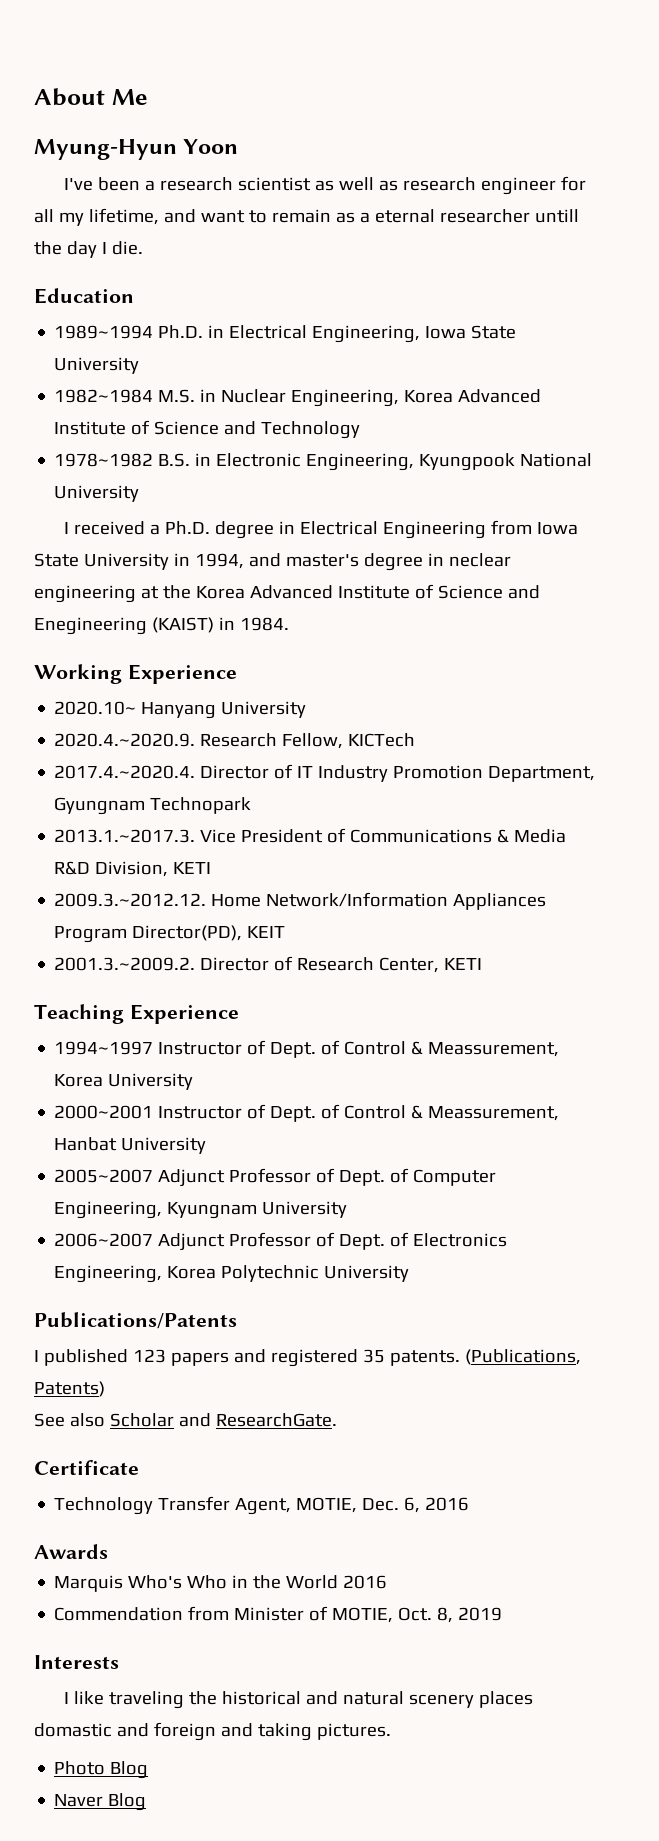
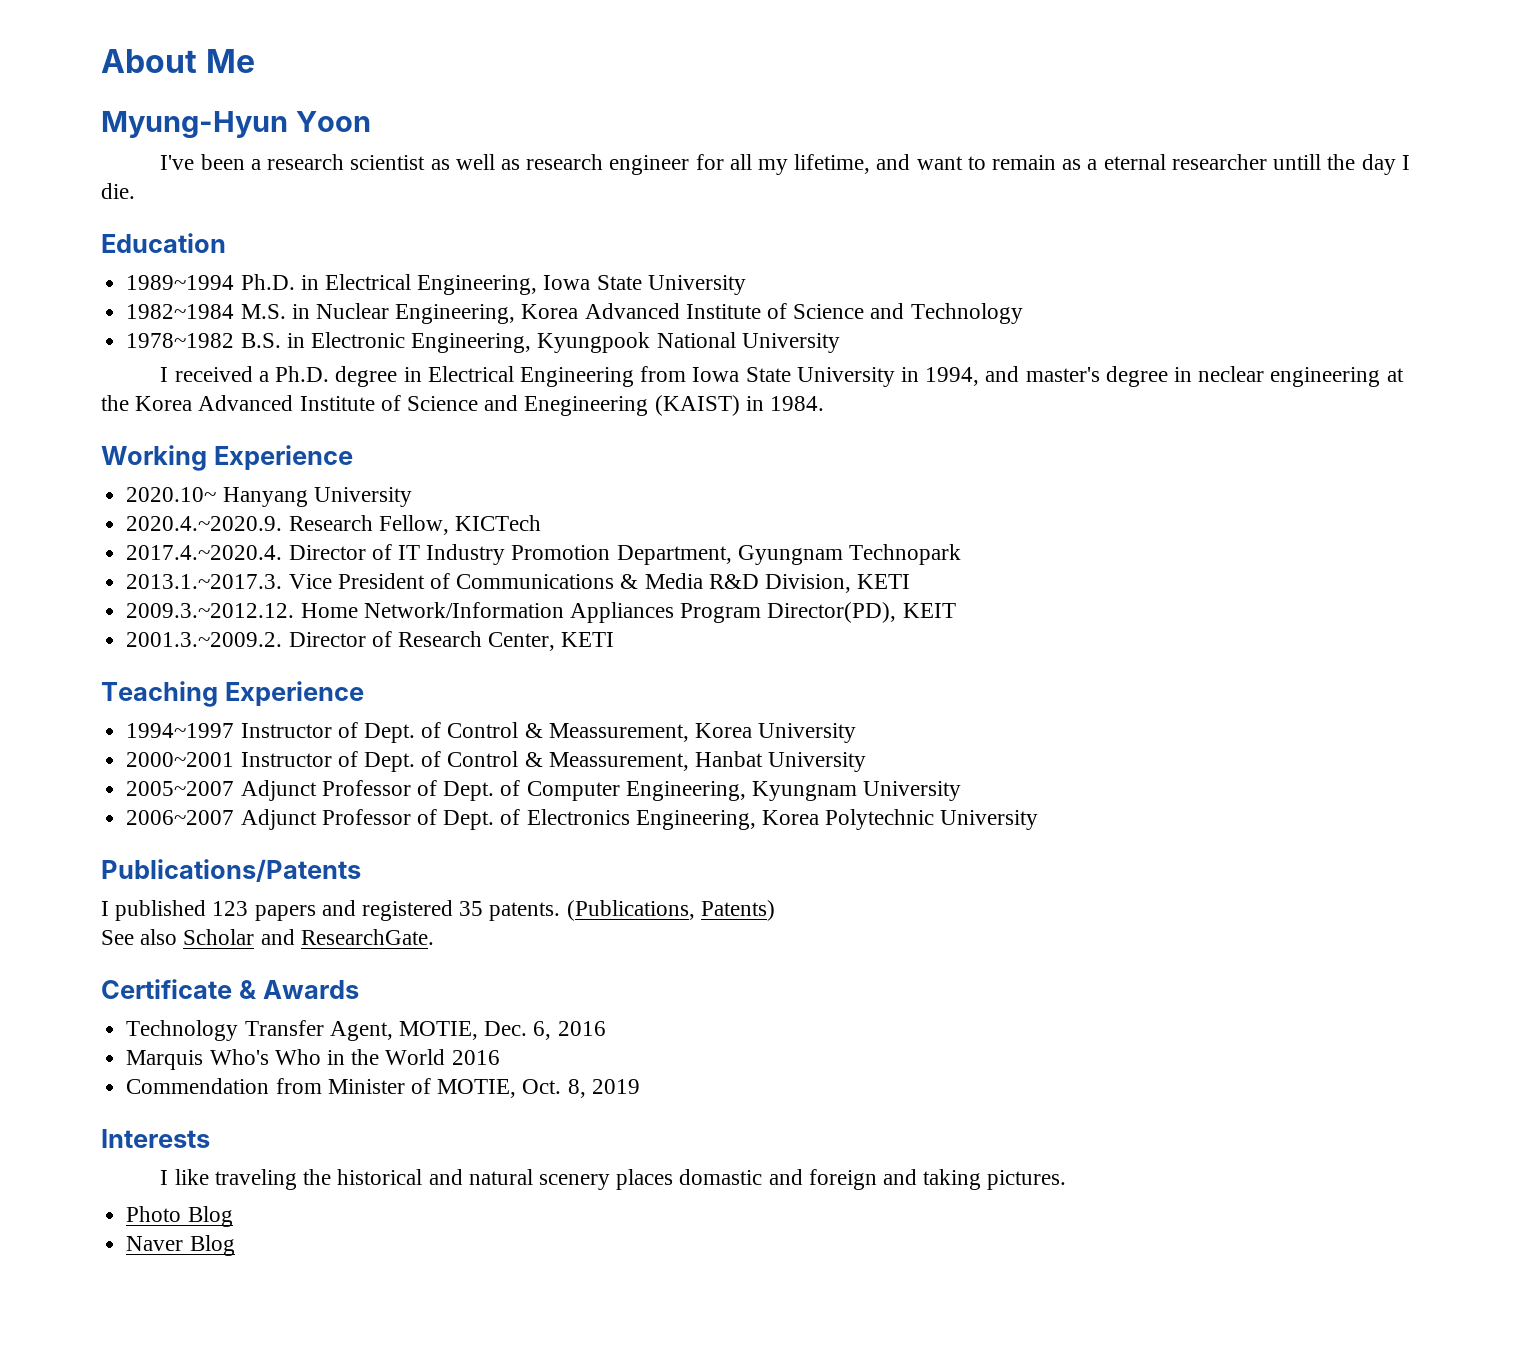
(139, 1467) none -> [238,980,359,999] & Awards
[34,1544,108,1559] // Awards -> (606, 1028) none

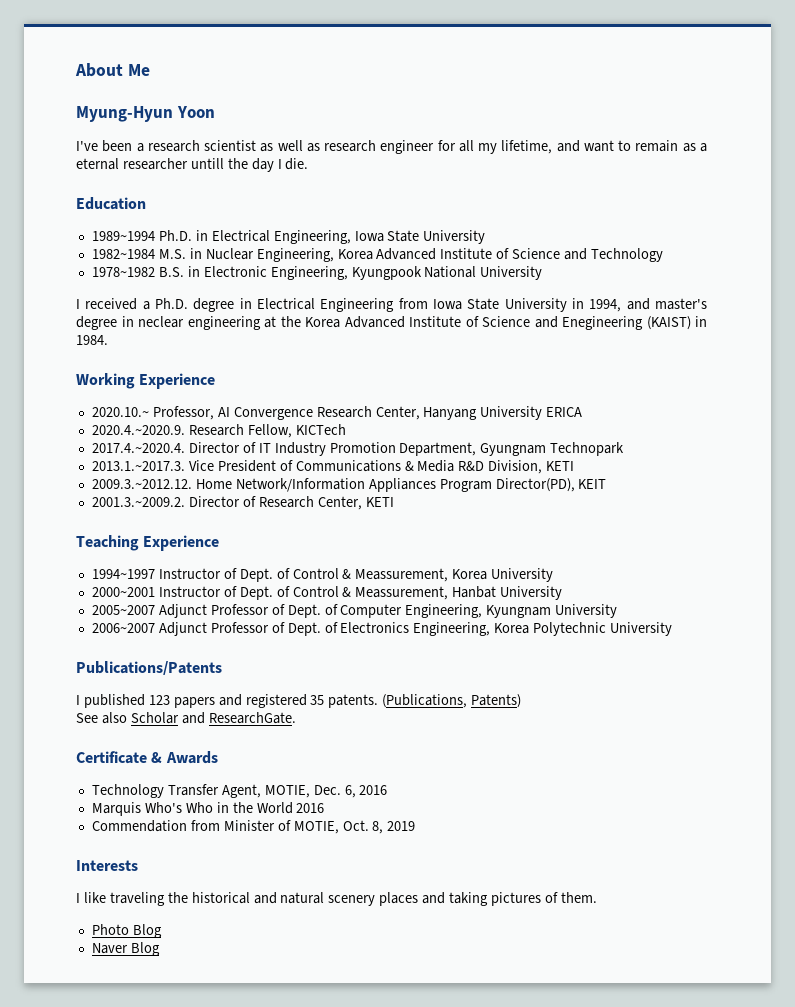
[126,487,217,502] 2020.10~ -> [91,406,420,420] 2020.10.~ Professor, AI Convergence Research Center,
(412, 497) none -> [546,407,583,417] ERICA
[679,1169,1067,1190] domastic and foreign and taking pictures. -> [422,892,597,906] and taking pictures of them.

